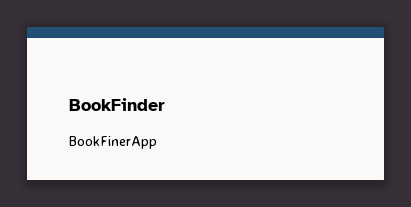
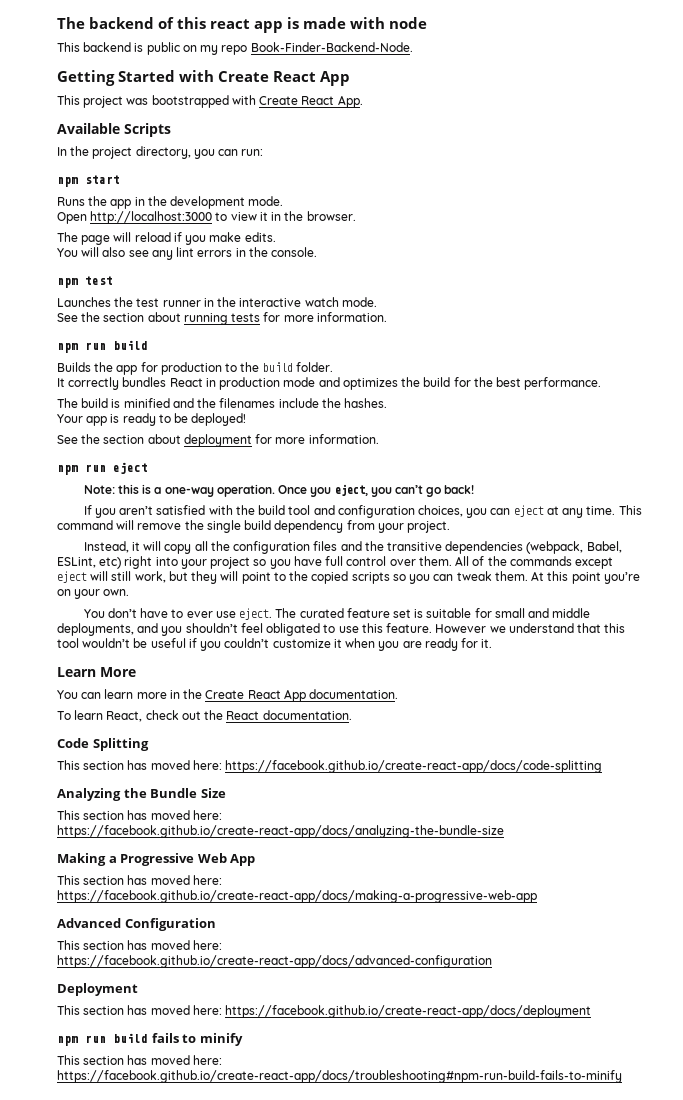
[69,98,165,111] [69,136,157,149] BookFinder // BookFinerApp -> [57,17,428,33] [57,42,413,55] [57,70,351,86] [57,95,363,108] [57,123,171,137] [57,146,264,159] [57,175,120,187] [57,196,284,209] [57,211,356,224] [57,232,276,245] [57,247,318,260] [57,276,113,288] [57,297,377,307] [57,312,387,325] [57,340,148,353] [57,362,333,375] [57,377,602,390] [57,398,388,408] [57,413,247,426] [57,434,379,447] [57,462,148,475] [83,484,475,497] [83,505,642,518] [57,520,451,533] [83,541,622,554] [57,556,614,569] [57,571,640,584] [57,589,130,599] [83,608,591,620] [57,623,626,636] [57,638,493,651] [57,667,136,677] [57,689,399,702] [57,710,352,722] [57,738,149,751] [57,760,603,773] [57,788,226,801] [57,810,222,820] [57,825,504,838] [57,853,256,866] [57,875,222,885] [57,890,537,903] [57,918,216,931] [57,940,222,950] [57,955,492,968] [57,983,138,996] [57,1005,592,1018] [57,1033,243,1046] [57,1055,222,1065] [57,1070,622,1083] The backend of this react app is made with node // This backend is public on my repo Book-Finder-Backend-Node. // Getting Started with Create React App // This project was bootstrapped with Create React App. // Available Scripts // In the project directory, you can run: // npm start // Runs the app in the development mode. // Open http://localhost:3000 to view it in the browser. // The page will reload if you make edits. // You will also see any lint errors in the console. // npm test // Launches the test runner in the interactive watch mode. // See the section about running tests for more information. // npm run build // Builds the app for production to the build folder. // It correctly bundles React in production mode and optimizes the build for the best performance. // The build is minified and the filenames include the hashes. // Your app is ready to be deployed! // See the section about deployment for more information. // npm run eject // Note: this is a one-way operation. Once you eject, you can’t go back! // If you aren’t satisfied with the build tool and configuration choices, you can eject at any time. This command will remove the single build dependency from your project. // Instead, it will copy all the configuration files and the transitive dependencies (webpack, Babel, ESLint, etc) right into your project so you have full control over them. All of the commands except eject will still work, but they will point to the copied scripts so you can tweak them. At this point you’re on your own. // You don’t have to ever use eject. The curated feature set is suitable for small and middle deployments, and you shouldn’t feel obligated to use this feature. However we understand that this tool wouldn’t be useful if you couldn’t customize it when you are ready for it. // Learn More // You can learn more in the Create React App documentation. // To learn React, check out the React documentation. // Code Splitting // This section has moved here: https://facebook.github.io/create-react-app/docs/code-splitting // Analyzing the Bundle Size // This section has moved here: https://facebook.github.io/create-react-app/docs/analyzing-the-bundle-size // Making a Progressive Web App // This section has moved here: https://facebook.github.io/create-react-app/docs/making-a-progressive-web-app // Advanced Configuration // This section has moved here: https://facebook.github.io/create-react-app/docs/advanced-configuration // Deployment // This section has moved here: https://facebook.github.io/create-react-app/docs/deployment // npm run build fails to minify // This section has moved here: https://facebook.github.io/create-react-app/docs/troubleshooting#npm-run-build-fails-to-minify

